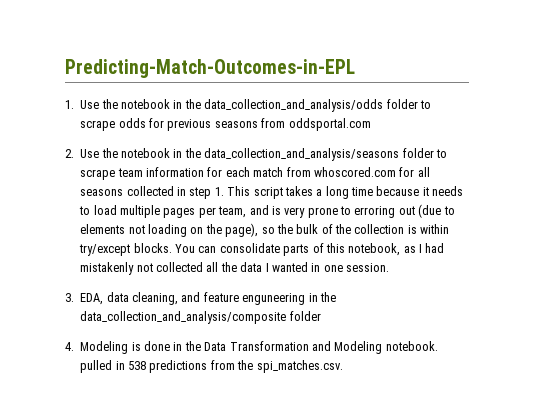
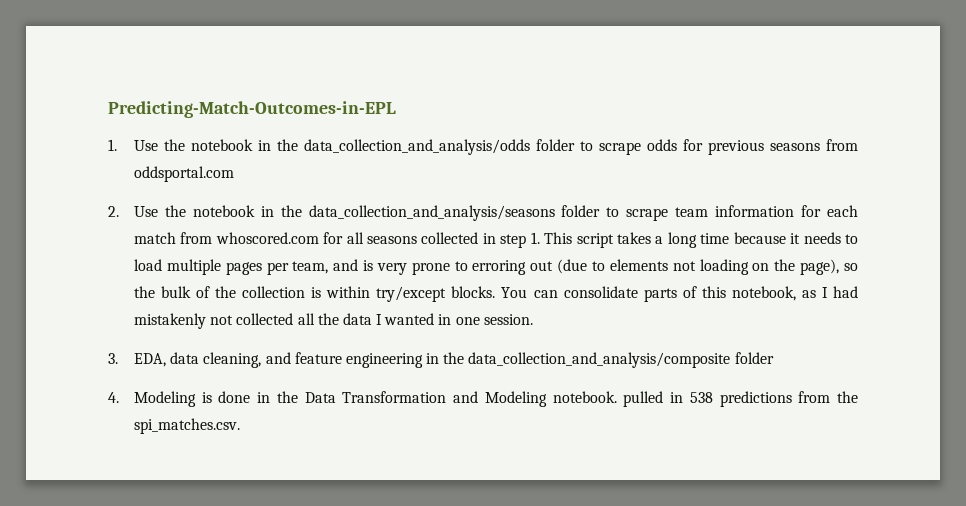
[242,293,306,305] enguneering -> [345,353,423,368] engineering

